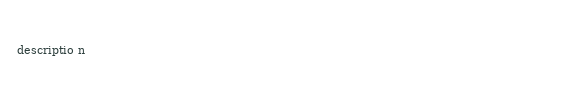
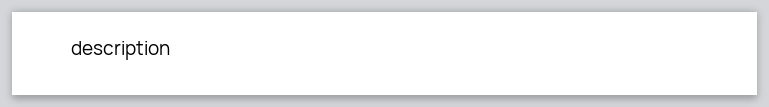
[17,45,85,56] descriptio n -> [71,41,170,60] description

